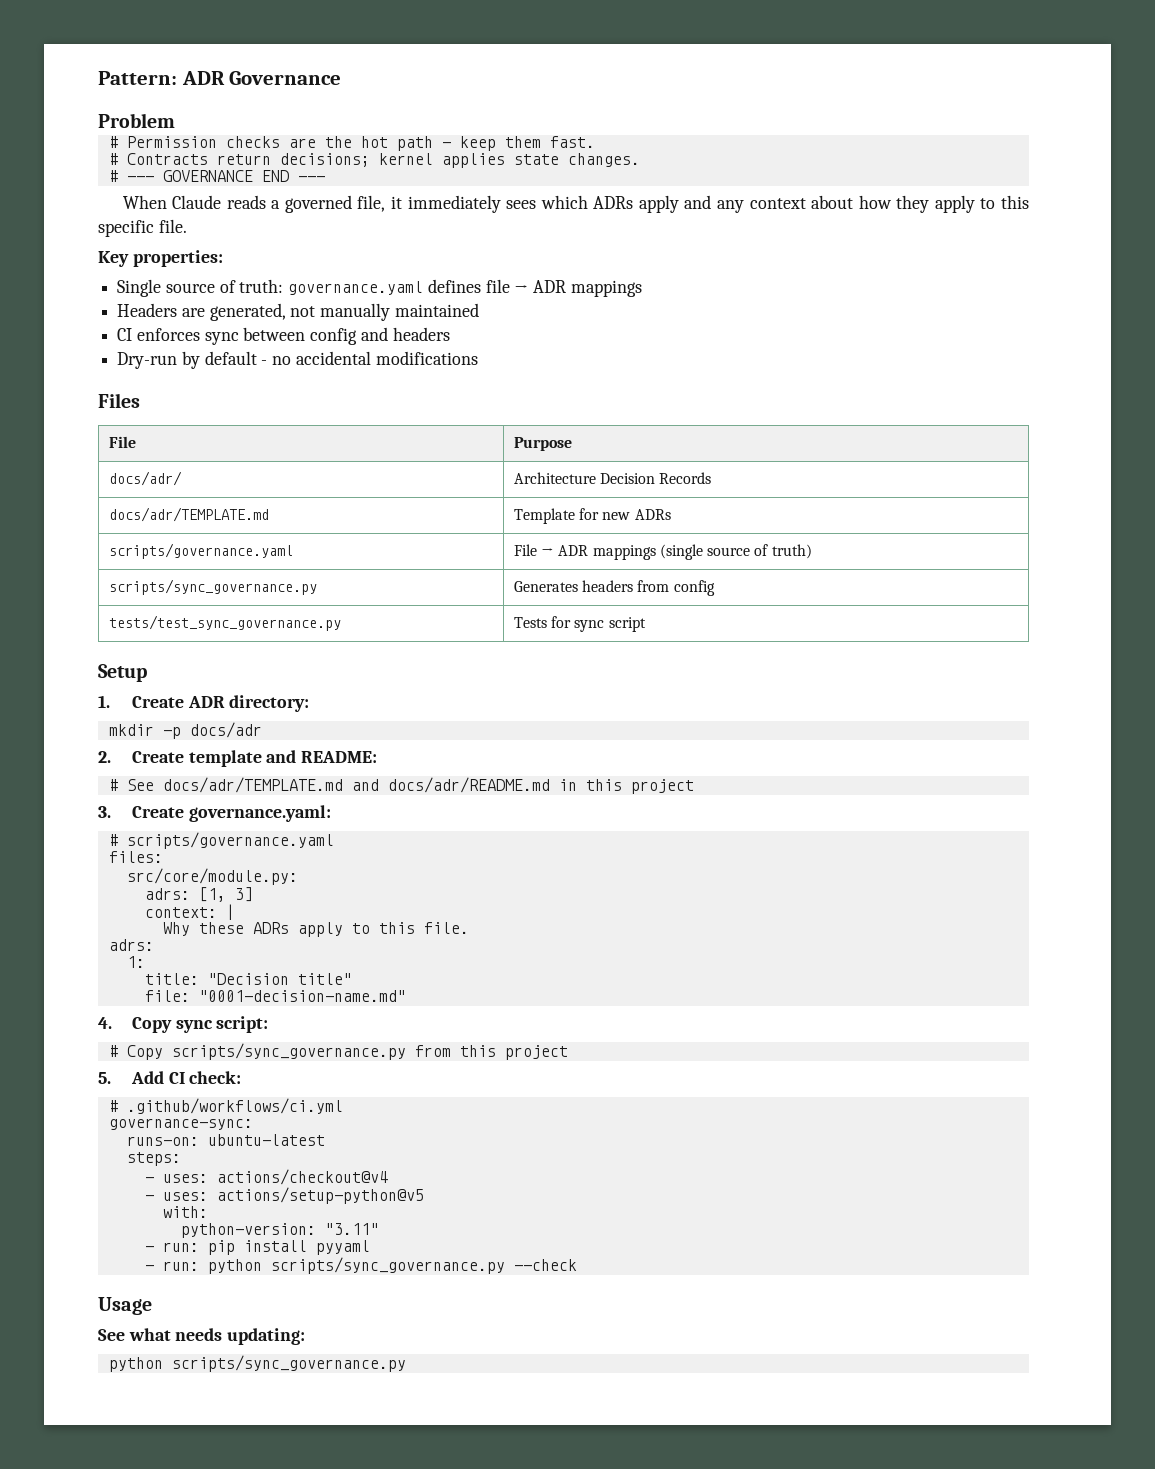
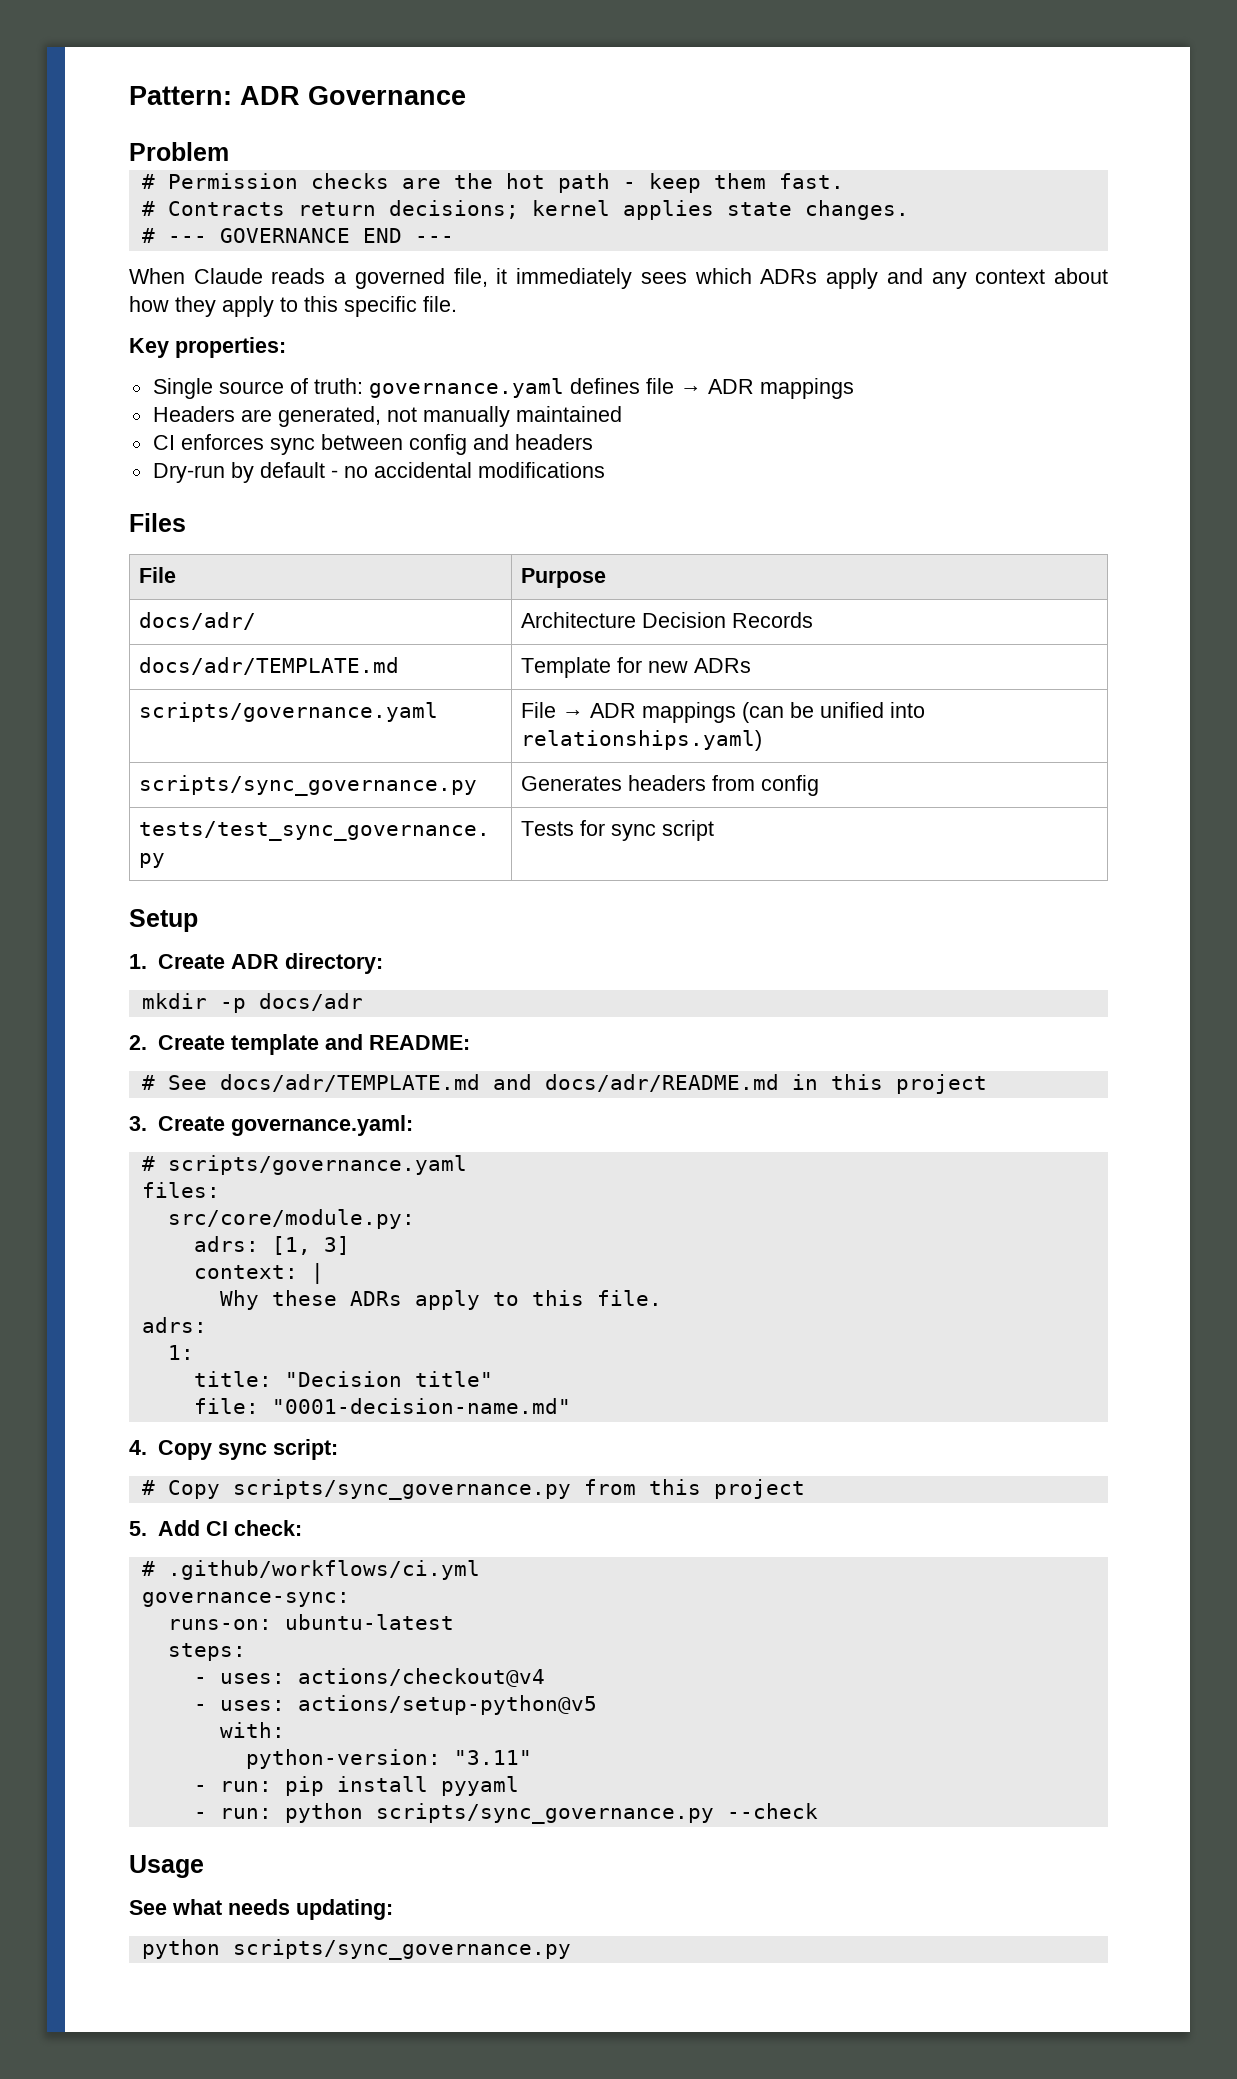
[659,544,812,560] (single source of truth) -> [742,702,926,723] [521,730,763,751] (can be unified into relationships.yaml)

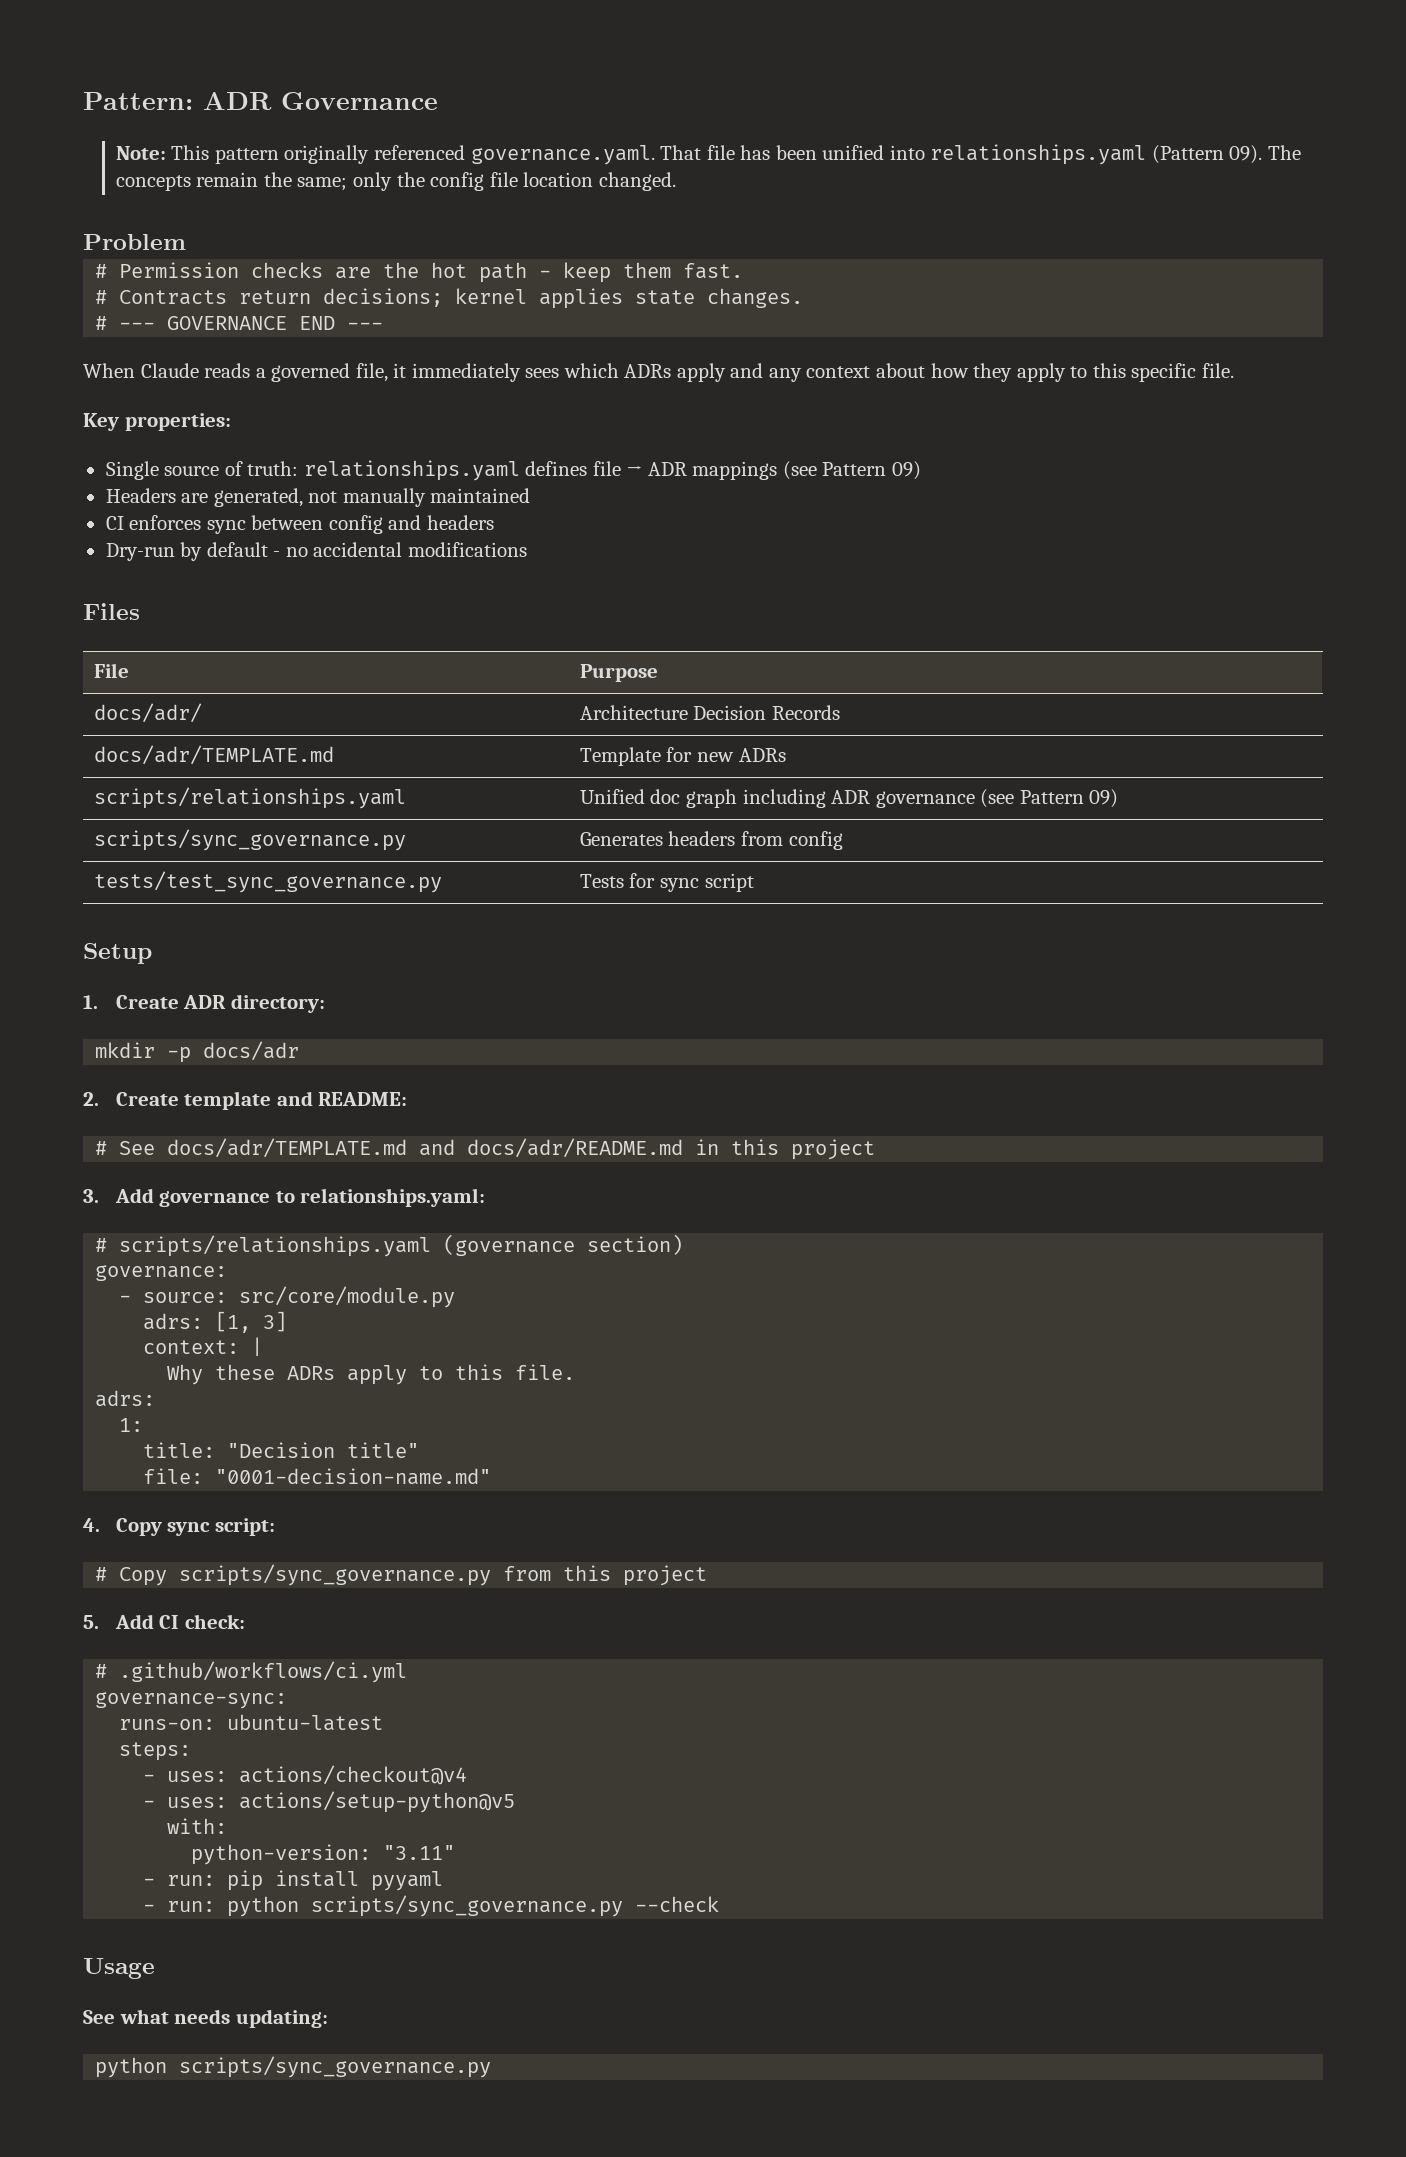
(466, 95) none -> [115,144,1301,165] [115,172,676,191] // Note: This pattern originally referenced governance.yaml. That file has been unified into relationships.yaml (Pattern 09). The concepts remain the same; only the config file location changed.
[368,378,564,398] governance.yaml -> [303,460,520,481] relationships.yaml
(854, 388) none -> [782,461,921,480] (see Pattern 09)
[139,702,439,722] [521,702,926,723] [521,730,763,751] scripts/governance.yaml | File → ADR mappings (can be unified into relationships.yaml) -> [93,787,406,809] [579,789,1119,808] scripts/relationships.yaml | Unified doc graph including ADR governance (see Pattern 09)
[157,1115,413,1136] [141,1155,467,1175] [141,1182,220,1198] [167,1209,415,1229] Create governance.yaml: // # scripts/governance.yaml // files: // src/core/module.py: -> [114,1188,486,1207] [95,1234,684,1257] [95,1265,228,1281] [119,1286,456,1308] Add governance to relationships.yaml: // # scripts/relationships.yaml (governance section) // governance: // - source: src/core/module.py

